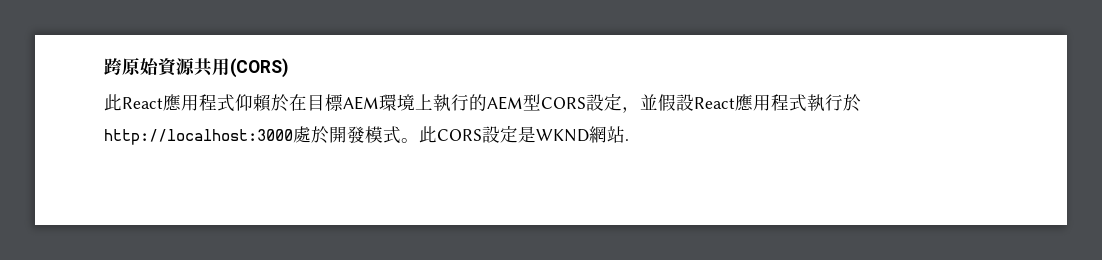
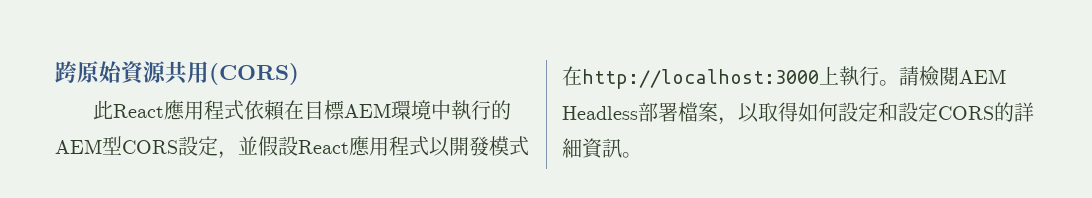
[235,94,289,112] 仰賴於 -> [243,100,285,121] 依賴
[415,94,433,110] 上 -> [430,100,451,120] 中
[807,94,861,112] [104,125,629,145] 執行於http://localhost:3000處於開發模式。此CORS設定是WKND網站. -> [429,136,529,157] [562,66,1006,89] [562,102,1034,125] [562,138,642,159] 以開發模式在http://localhost:3000上執行。請檢閱AEM Headless部署檔案，以取得如何設定和設定CORS的詳細資訊。

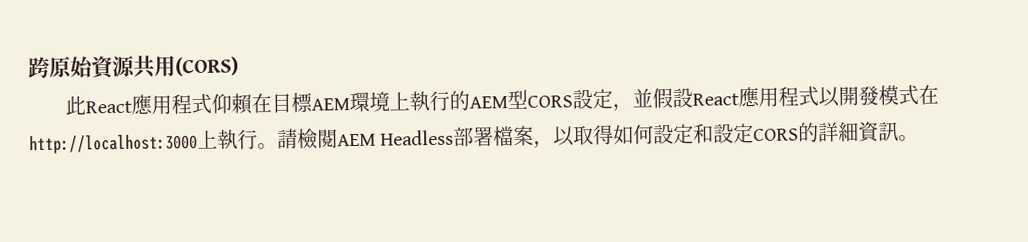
[243,100,264,120] 依 -> [211,93,233,114] 仰
[430,100,451,120] 中 -> [389,91,411,111] 上

